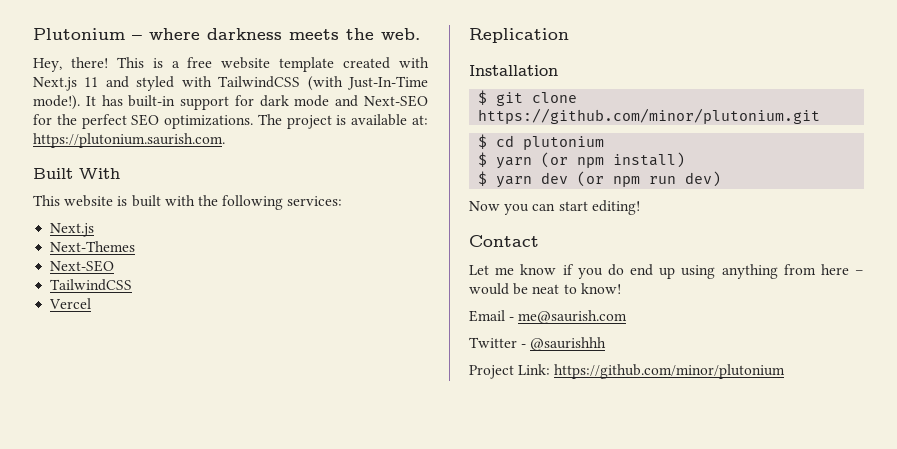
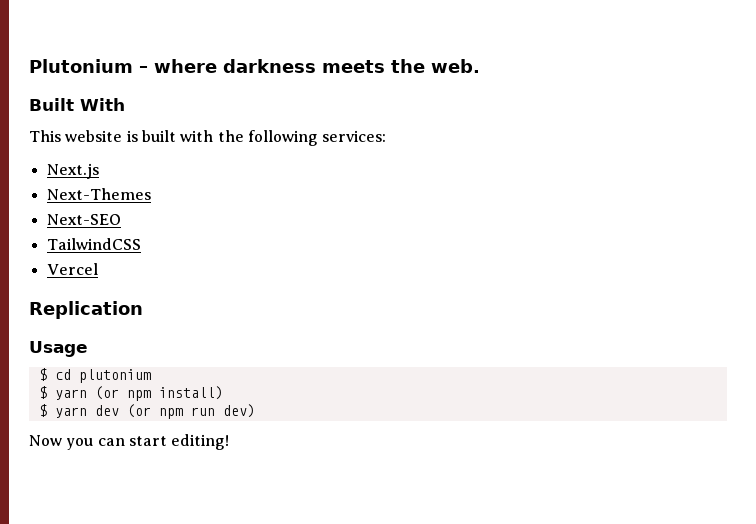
[33,57,429,72] [33,76,428,91] [33,95,428,110] [33,114,428,129] [33,133,225,148] // Hey, there! This is a free website template created with Next.js 11 and styled with TailwindCSS (with Just-In-Time mode!). It has built-in support for dark mode and Next-SEO for the perfect SEO optimizations. The project is available at: https://plutonium.saurish.com. -> (480, 66) none
[469,65,558,76] [478,90,578,106] [478,108,821,124] Installation // $ git clone https://github.com/minor/plutonium.git -> [29,341,88,357] Usage
[469,235,539,247] [469,264,864,279] [469,283,621,295] [469,310,628,324] [469,337,607,351] [469,364,786,379] // Contact // Let me know if you do end up using anything from here – would be neat to know! // Email - me@saurish.com // Twitter - @saurishhh // Project Link: https://github.com/minor/plutonium -> (230, 442) none

